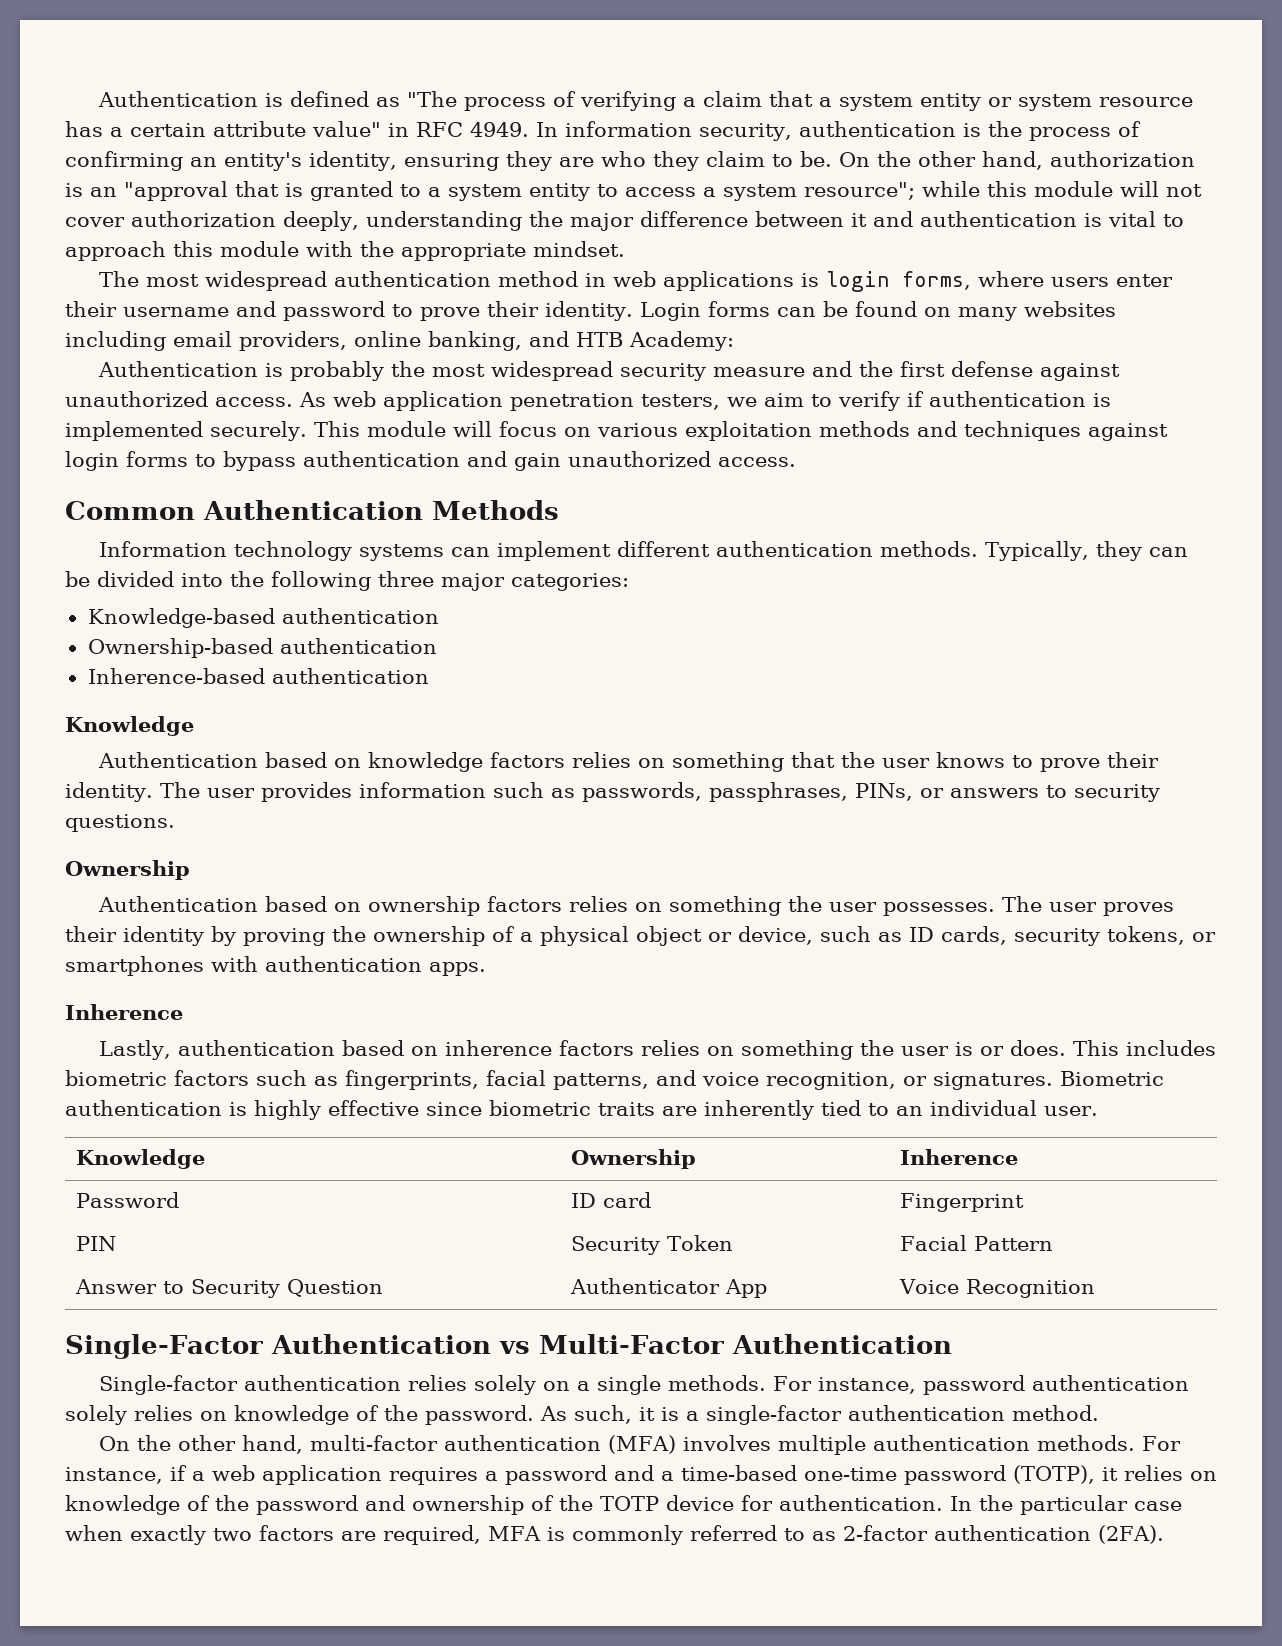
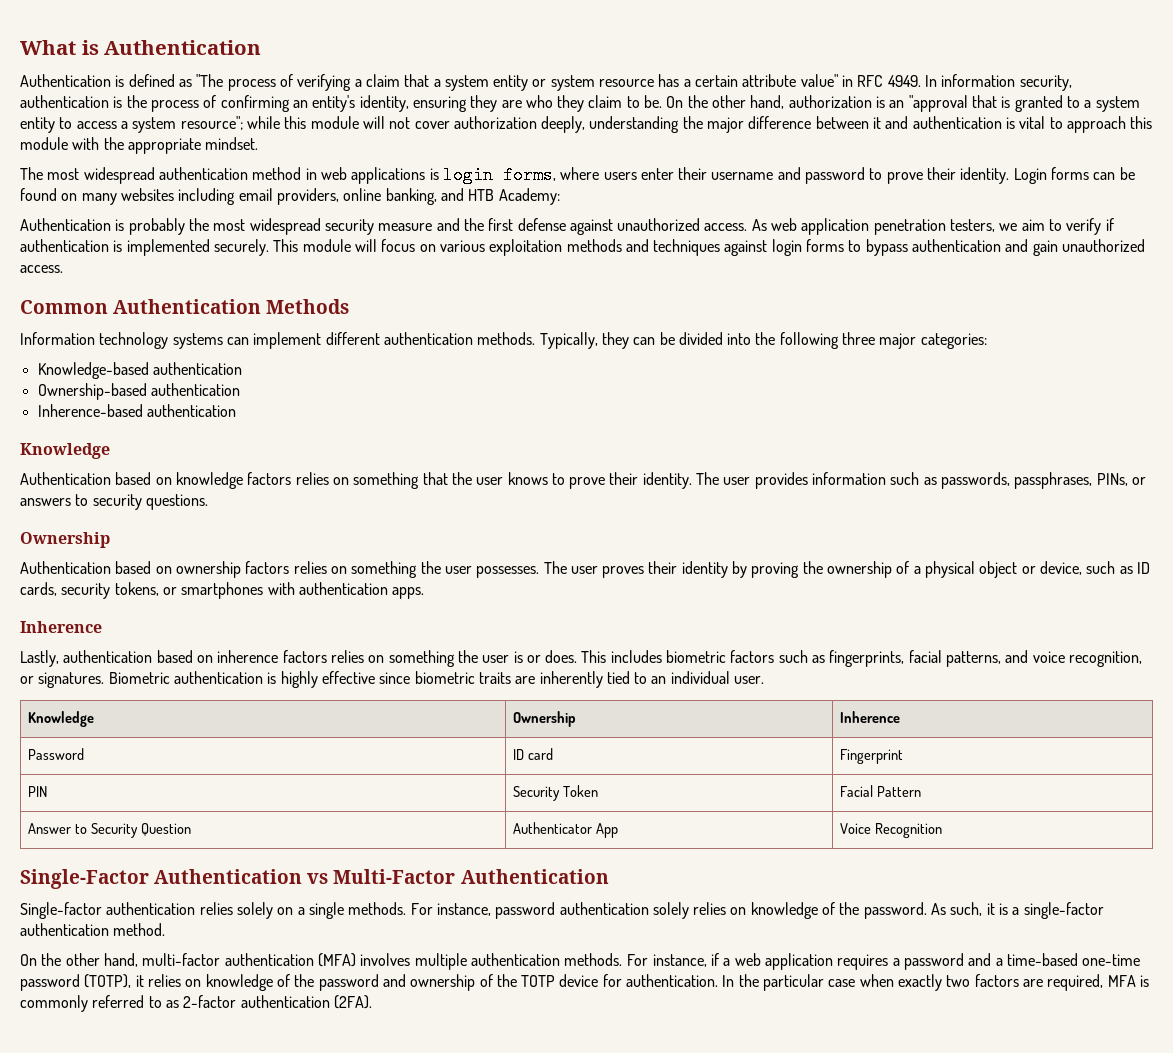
(97, 99) none -> [20,40,262,55] What is Authentication //

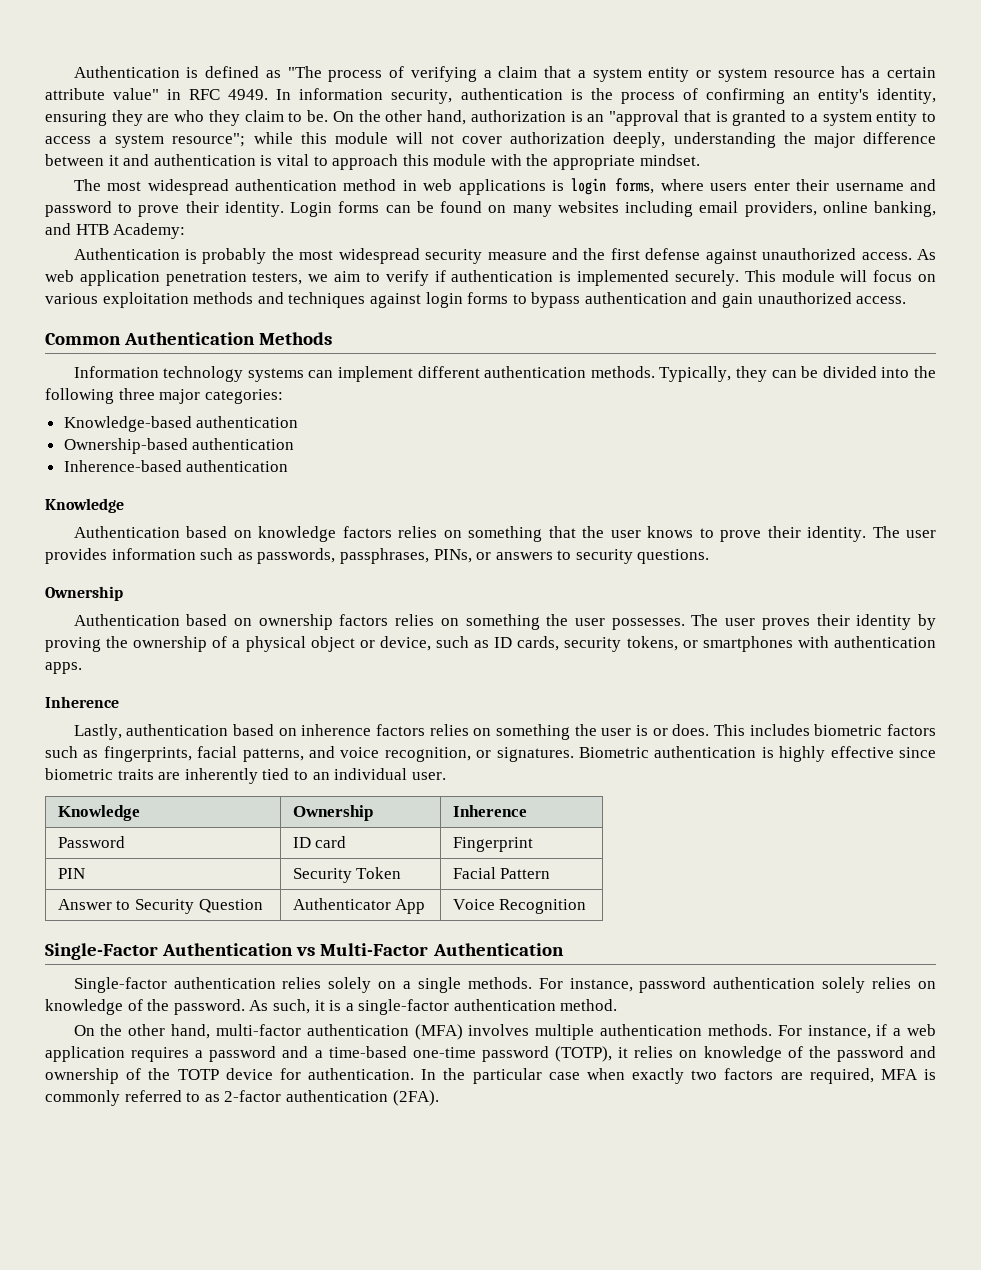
[20,40,262,55] What is Authentication // -> (73, 72) none

